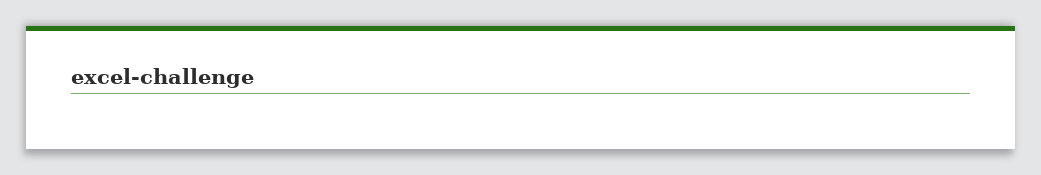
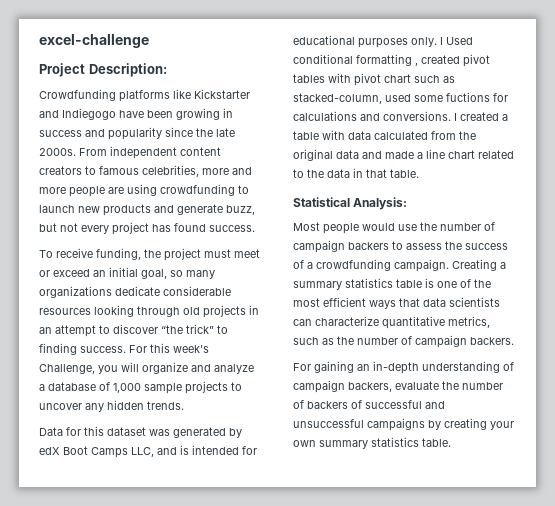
(254, 78) none -> [39,63,167,77] [39,89,250,102] [39,108,233,120] [39,127,235,140] [39,146,221,159] [39,165,252,177] [39,184,249,197] [39,204,255,216] [39,222,255,235] [39,248,260,261] [39,267,215,279] [39,286,231,298] [39,305,259,318] [39,324,228,337] [39,343,209,355] [39,362,254,374] [39,381,242,394] [39,400,184,412] [39,426,242,438] [39,445,257,458] [293,35,473,48] [293,54,490,67] [293,73,455,86] [293,92,508,104] [293,111,508,121] [293,130,476,140] [293,149,514,161] [293,168,419,178] [293,197,408,210] [293,222,495,234] [293,240,508,253] [293,259,506,272] [293,278,491,290] [293,297,500,309] [293,316,490,329] [293,335,514,348] [293,361,514,374] [293,380,503,393] [293,400,445,409] [293,418,514,431] [293,437,451,449] // Project Description: // Crowdfunding platforms like Kickstarter and Indiegogo have been growing in success and popularity since the late 2000s. From independent content creators to famous celebrities, more and more people are using crowdfunding to launch new products and generate buzz, but not every project has found success. // To receive funding, the project must meet or exceed an initial goal, so many organizations dedicate considerable resources looking through old projects in an attempt to discover “the trick” to finding success. For this week's Challenge, you will organize and analyze a database of 1,000 sample projects to uncover any hidden trends. // Data for this dataset was generated by edX Boot Camps LLC, and is intended for educational purposes only. I Used conditional formatting , created pivot tables with pivot chart such as stacked-column, used some fuctions for calculations and conversions. I created a table with data calculated from the original data and made a line chart related to the data in that table. // Statistical Analysis: // Most people would use the number of campaign backers to assess the success of a crowdfunding campaign. Creating a summary statistics table is one of the most efficient ways that data scientists can characterize quantitative metrics, such as the number of campaign backers. // For gaining an in-depth understanding of campaign backers, evaluate the number of backers of successful and unsuccessful campaigns by creating your own summary statistics table.

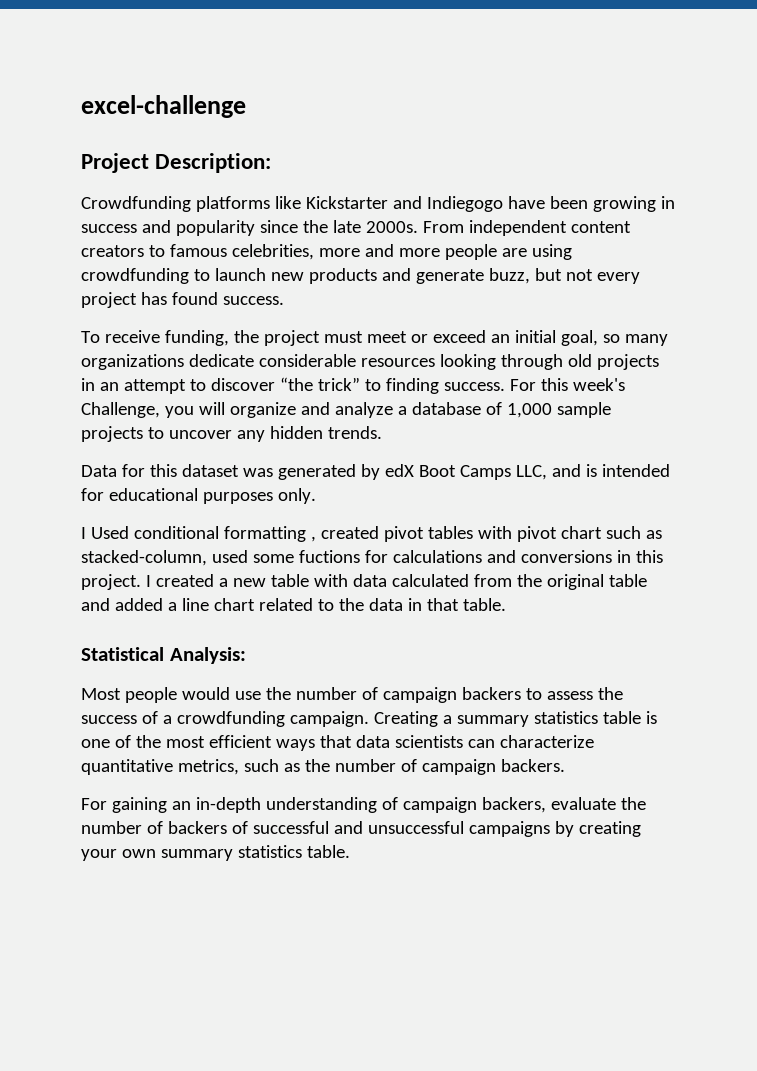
(437, 42) none -> (316, 496) //
[383,111,451,121] conversions. -> [520,550,663,563] [81,574,141,590] conversions in this project.
(508, 117) none -> [232,578,266,587] new
[336,150,414,159] data and made -> [608,574,647,587] [81,598,163,611] table and added

